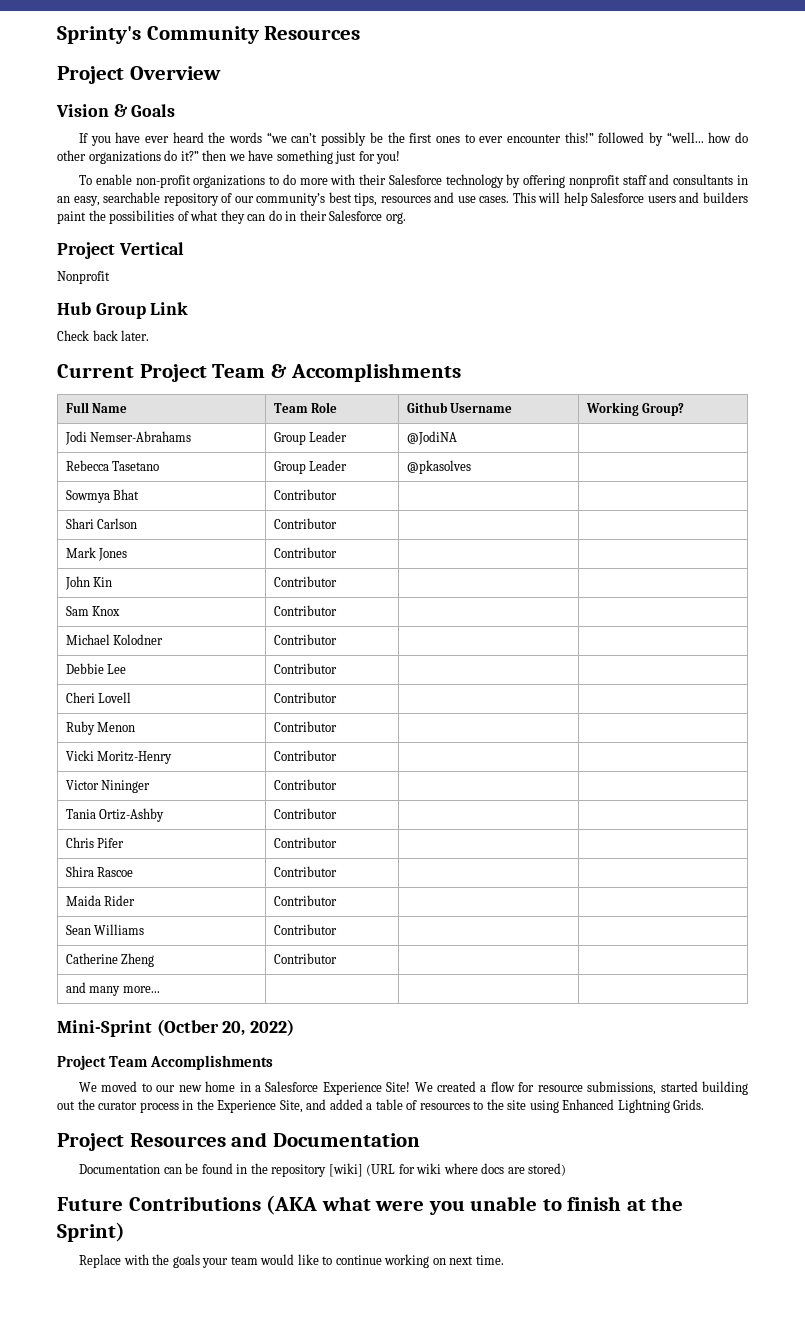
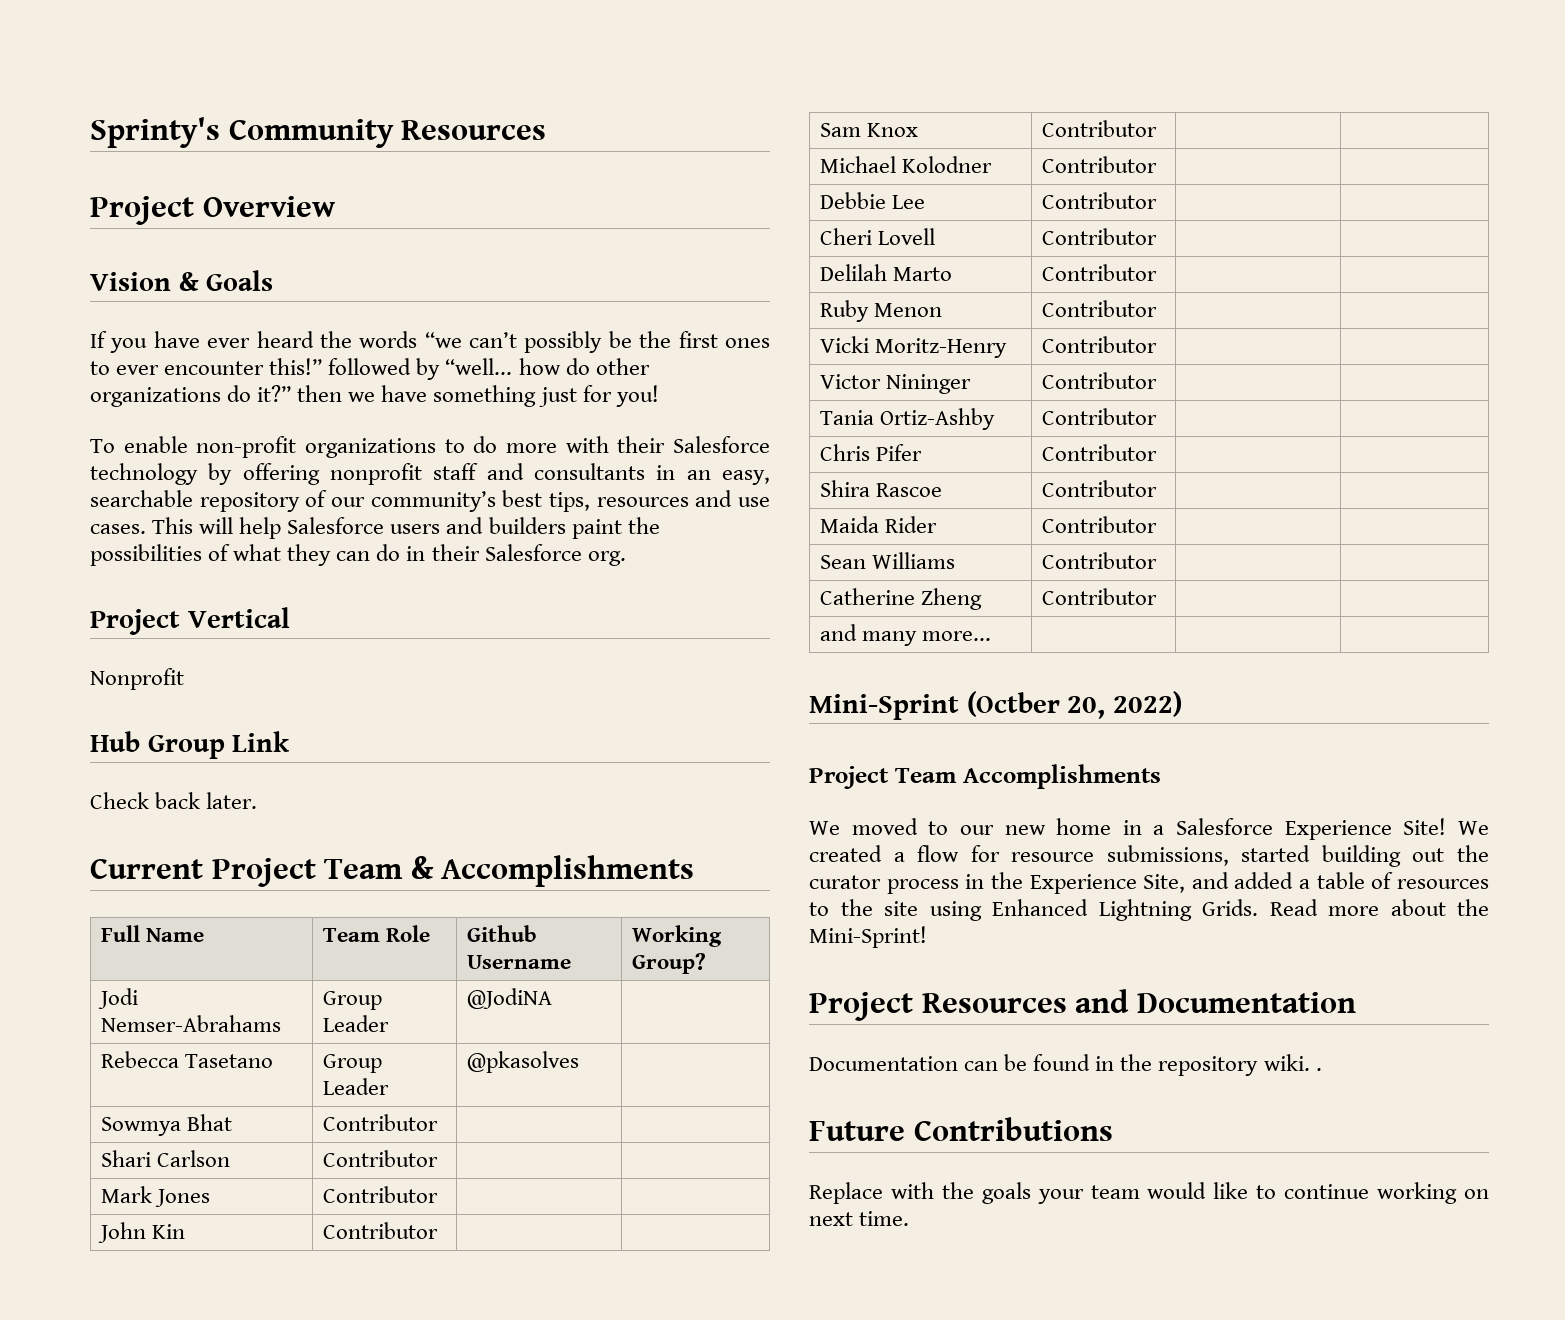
(337, 697) none -> [819,264,953,281] [1041,264,1157,281] // Delilah Marto | Contributor | |
(705, 1104) none -> [1269,899,1489,916] [809,926,927,948] Read more about the Mini-Sprint!
[328,1163,567,1177] [57,1195,684,1215] [57,1222,125,1242] [wiki] (URL for wiki where docs are stored) // Future Contributions (AKA what were you unable to finish at the Sprint) -> [1263,1054,1322,1071] [809,1117,1113,1141] wiki. . // Future Contributions

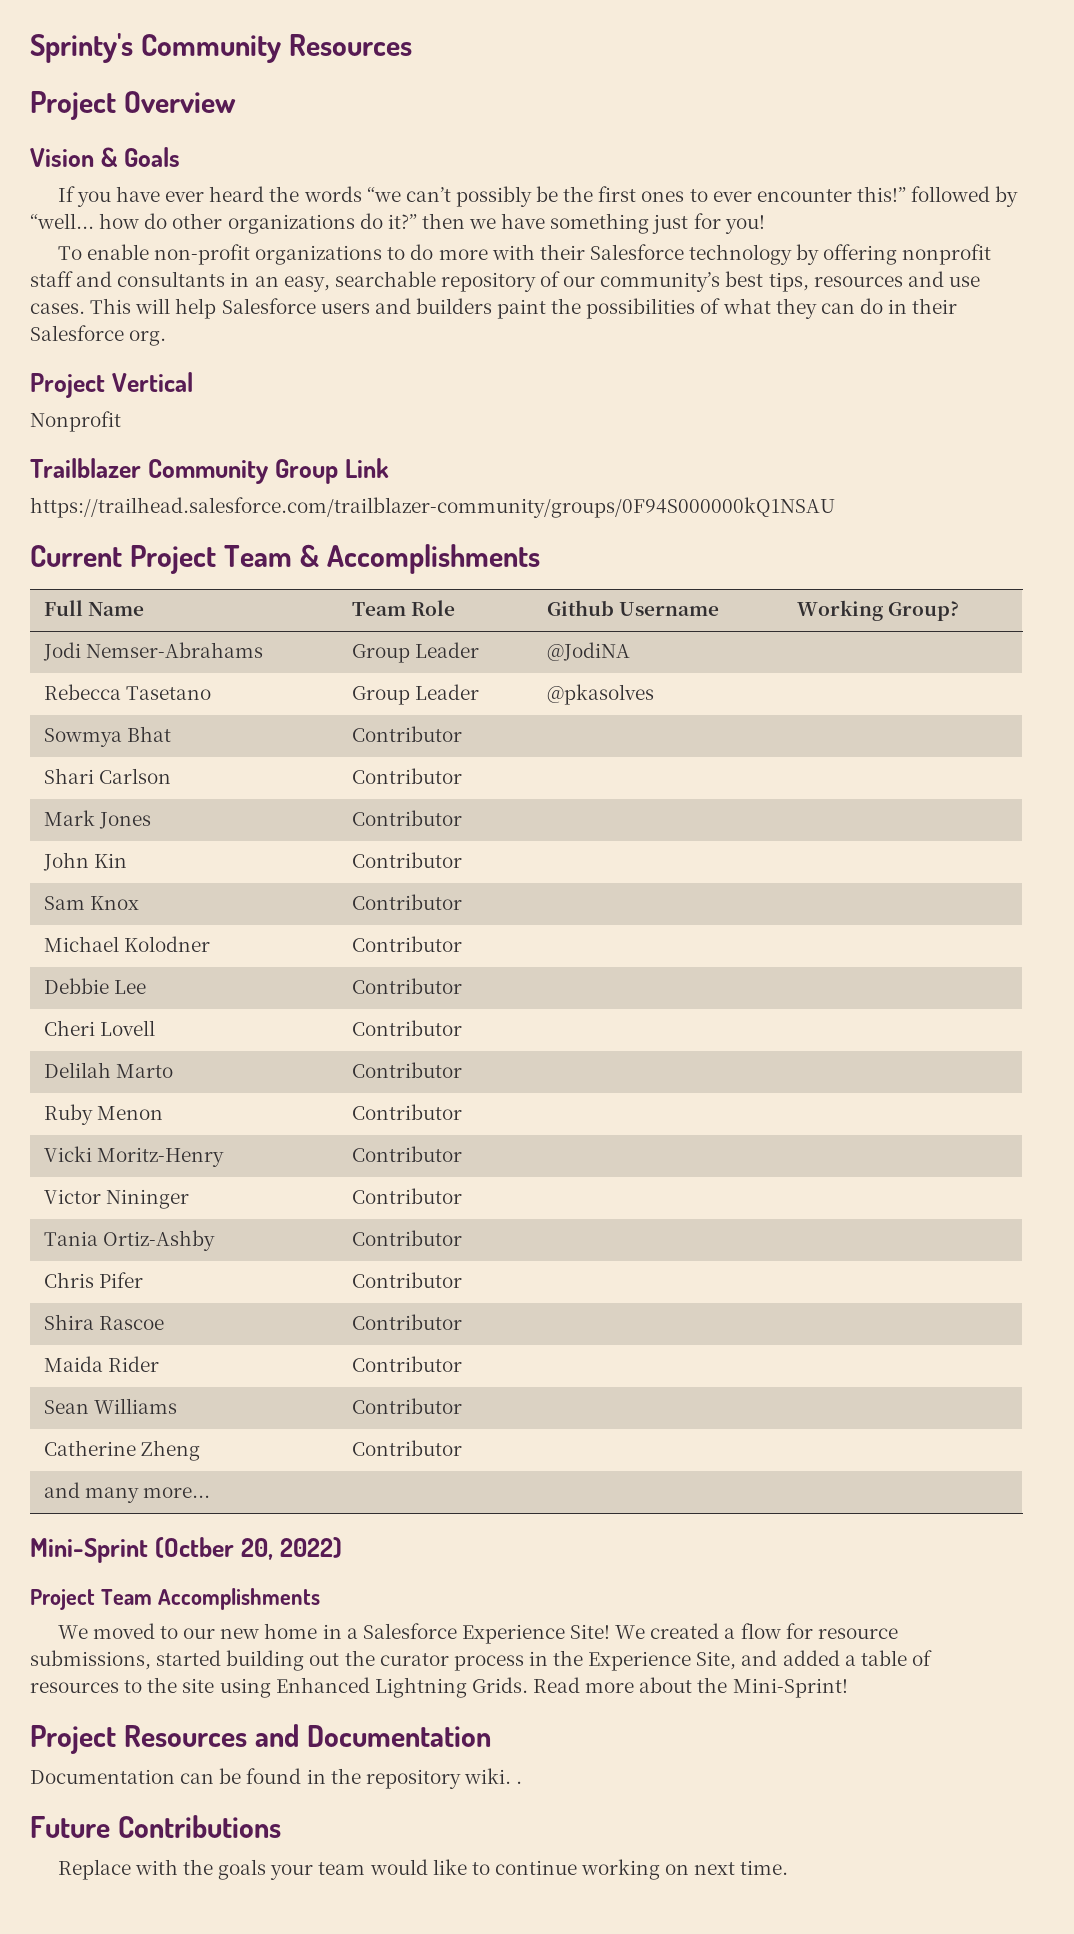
[90,731,140,752] Hub -> [30,458,268,484] Trailblazer Community
[90,792,258,809] Check back later. -> [30,497,835,518] https://trailhead.salesforce.com/trailblazer-community/groups/0F94S000000kQ1NSAU

